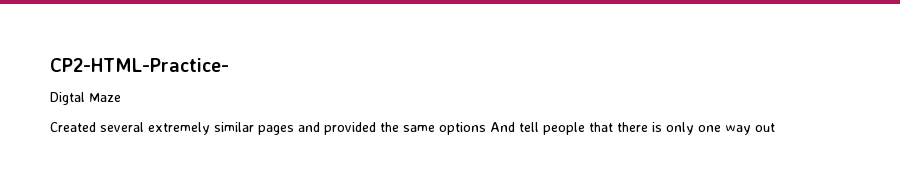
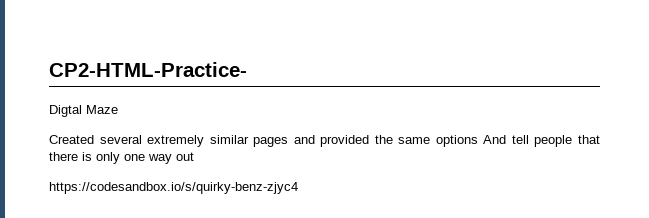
(775, 127) none -> [49,182,298,194] // https://codesandbox.io/s/quirky-benz-zjyc4

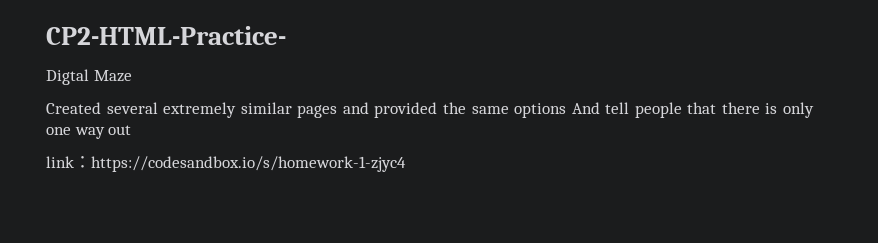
[49,182,298,194] https://codesandbox.io/s/quirky-benz-zjyc4 -> [46,156,406,172] link：https://codesandbox.io/s/homework-1-zjyc4

